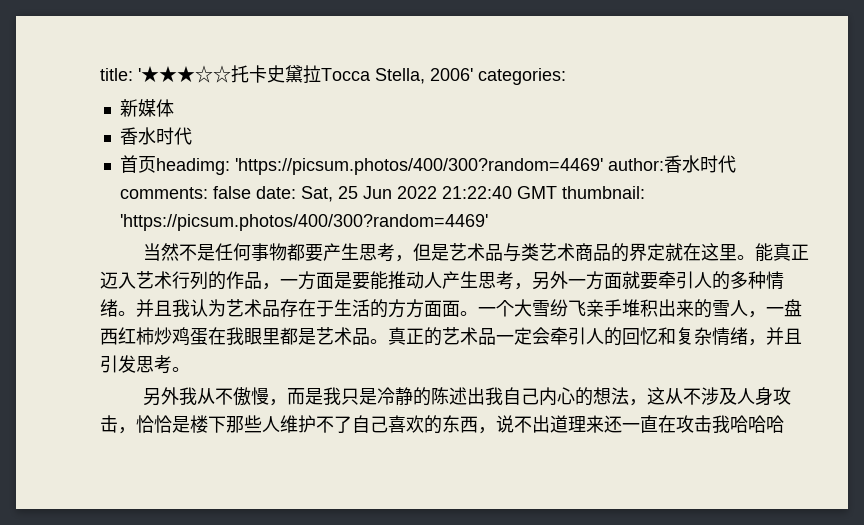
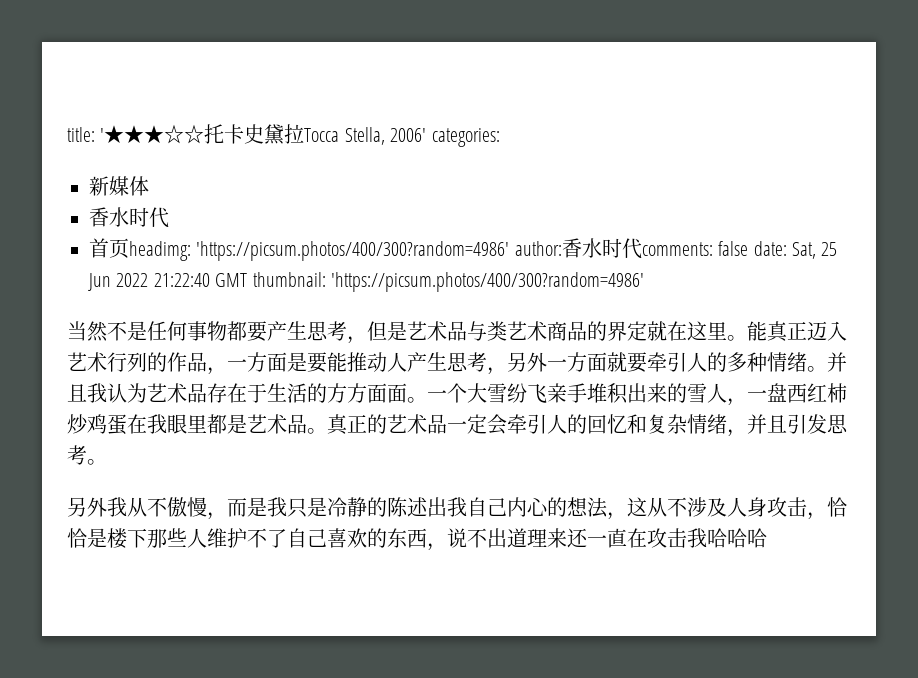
[234,158,603,175] 'https://picsum.photos/400/300?random=4469' -> [196,241,510,261] 'https://picsum.photos/400/300?random=4986'
[119,214,488,231] 'https://picsum.photos/400/300?random=4469' -> [331,272,644,292] 'https://picsum.photos/400/300?random=4986'

